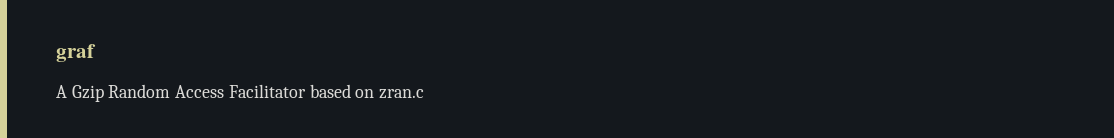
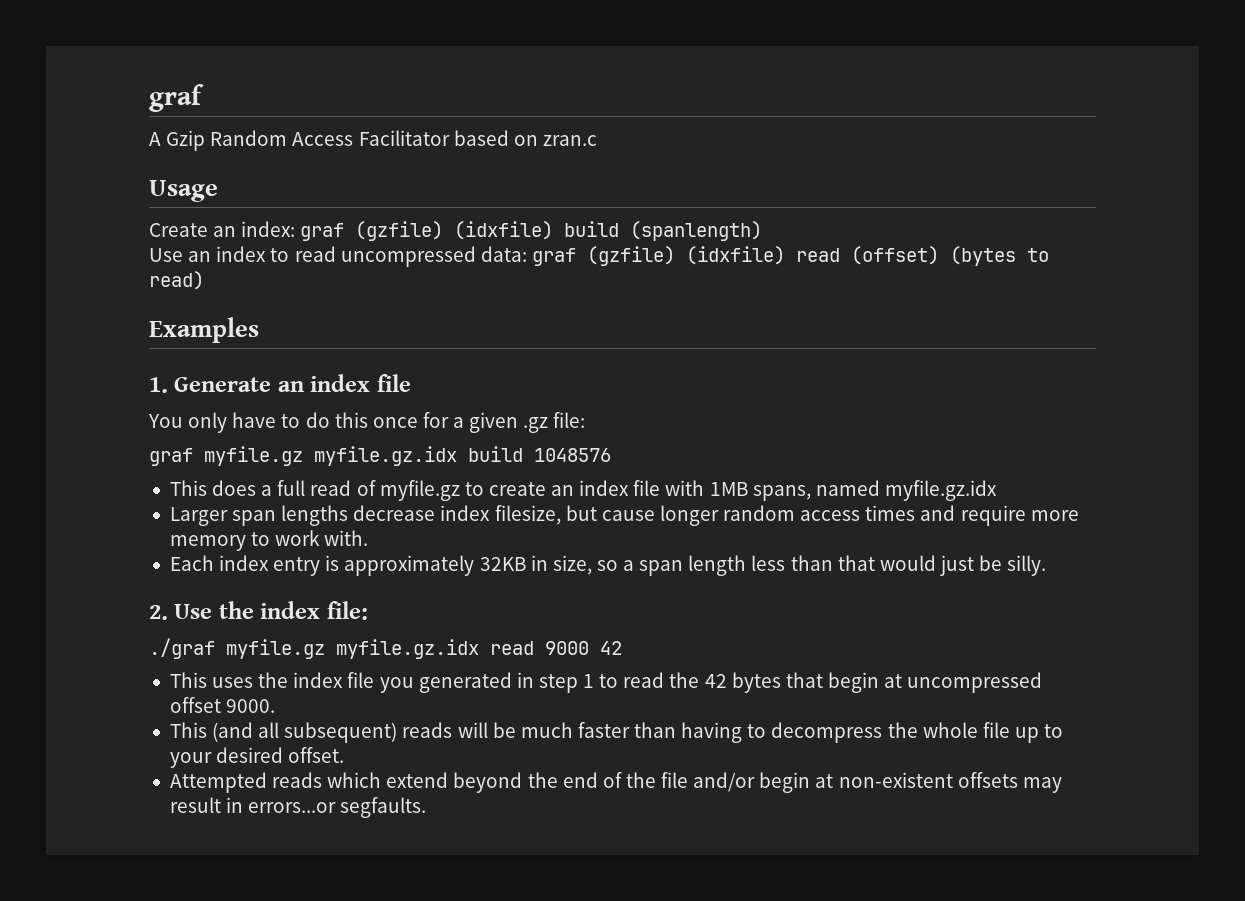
(425, 94) none -> [149,180,218,202] [149,221,763,241] [149,246,1049,267] [149,271,204,290] [149,317,259,343] [149,374,411,393] [148,412,586,433] [149,446,611,466] [169,480,997,501] [169,505,1079,526] [169,530,369,551] [169,555,1047,576] [149,601,368,620] [149,638,622,659] [169,672,1043,693] [169,697,276,713] [169,722,1064,743] [169,747,345,768] [169,772,1062,793] [169,797,427,818] // Usage // Create an index: graf (gzfile) (idxfile) build (spanlength) // Use an index to read uncompressed data: graf (gzfile) (idxfile) read (offset) (bytes to read) // Examples // 1. Generate an index file // You only have to do this once for a given .gz file: // graf myfile.gz myfile.gz.idx build 1048576 // This does a full read of myfile.gz to create an index file with 1MB spans, named myfile.gz.idx // Larger span lengths decrease index filesize, but cause longer random access times and require more memory to work with. // Each index entry is approximately 32KB in size, so a span length less than that would just be silly. // 2. Use the index file: // ./graf myfile.gz myfile.gz.idx read 9000 42 // This uses the index file you generated in step 1 to read the 42 bytes that begin at uncompressed offset 9000. // This (and all subsequent) reads will be much faster than having to decompress the whole file up to your desired offset. // Attempted reads which extend beyond the end of the file and/or begin at non-existent offsets may result in errors...or segfaults.

